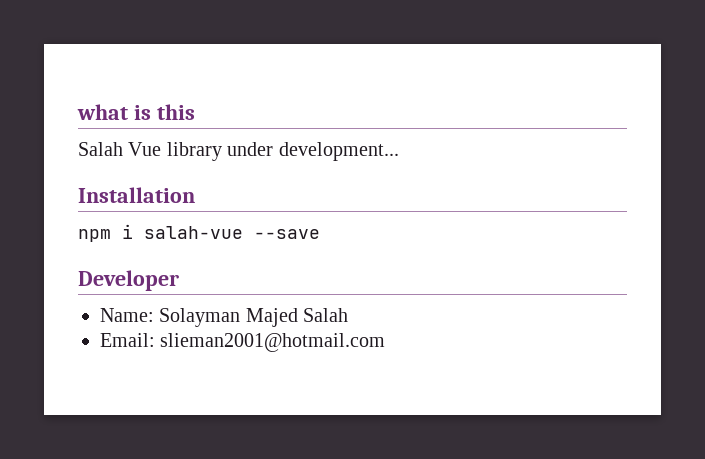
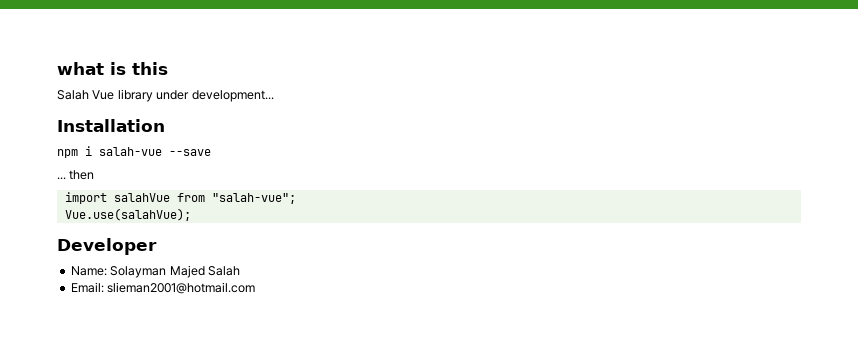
(320, 234) none -> [57,170,95,180] [64,192,296,204] [64,208,191,221] // ... then // import salahVue from "salah-vue"; // Vue.use(salahVue);

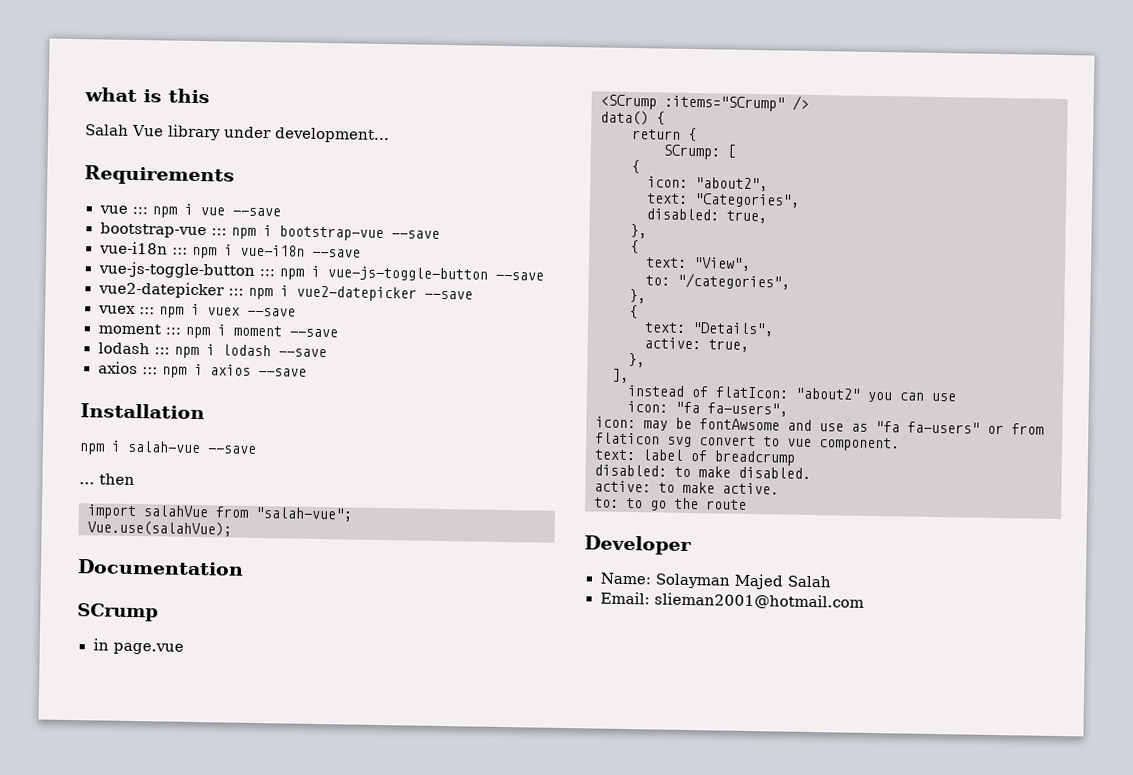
(274, 96) none -> [84,165,235,186] [98,203,281,218] [99,222,440,242] [98,241,361,259] [97,261,544,282] [97,281,473,302] [97,303,296,318] [97,323,338,339] [97,342,327,359] [97,361,307,378] // Requirements // vue ::: npm i vue --save // bootstrap-vue ::: npm i bootstrap-vue --save // vue-i18n ::: npm i vue-i18n --save // vue-js-toggle-button ::: npm i vue-js-toggle-button --save // vue2-datepicker ::: npm i vue2-datepicker --save // vuex ::: npm i vuex --save // moment ::: npm i moment --save // lodash ::: npm i lodash --save // axios ::: npm i axios --save
(191, 214) none -> [77,559,244,576] [77,603,159,622] [92,638,184,655] [600,94,809,112] [600,110,665,126] [632,127,697,142] [663,144,736,160] [631,160,640,174] [647,176,768,192] [647,193,800,208] [646,208,767,224] [630,224,647,239] [630,240,639,254] [645,257,751,271] [645,272,790,290] [629,289,646,304] [629,305,638,319] [644,322,774,337] [644,337,749,352] [628,353,645,368] [612,368,629,383] [627,384,956,403] [627,400,788,417] [595,416,1044,435] [595,432,900,452] [594,449,795,466] [594,464,811,479] [594,480,779,495] [594,497,747,511] // Documentation // SCrump // in page.vue // <SCrump :items="SCrump" /> // data() { // return { // SCrump: [ // { // icon: "about2", // text: "Categories", // disabled: true, // }, // { // text: "View", // to: "/categories", // }, // { // text: "Details", // active: true, // }, // ], // instead of flatIcon: "about2" you can use // icon: "fa fa-users", // icon: may be fontAwsome and use as "fa fa-users" or from flaticon svg convert to vue component. // text: label of breadcrump // disabled: to make disabled. // active: to make active. // to: to go the route

